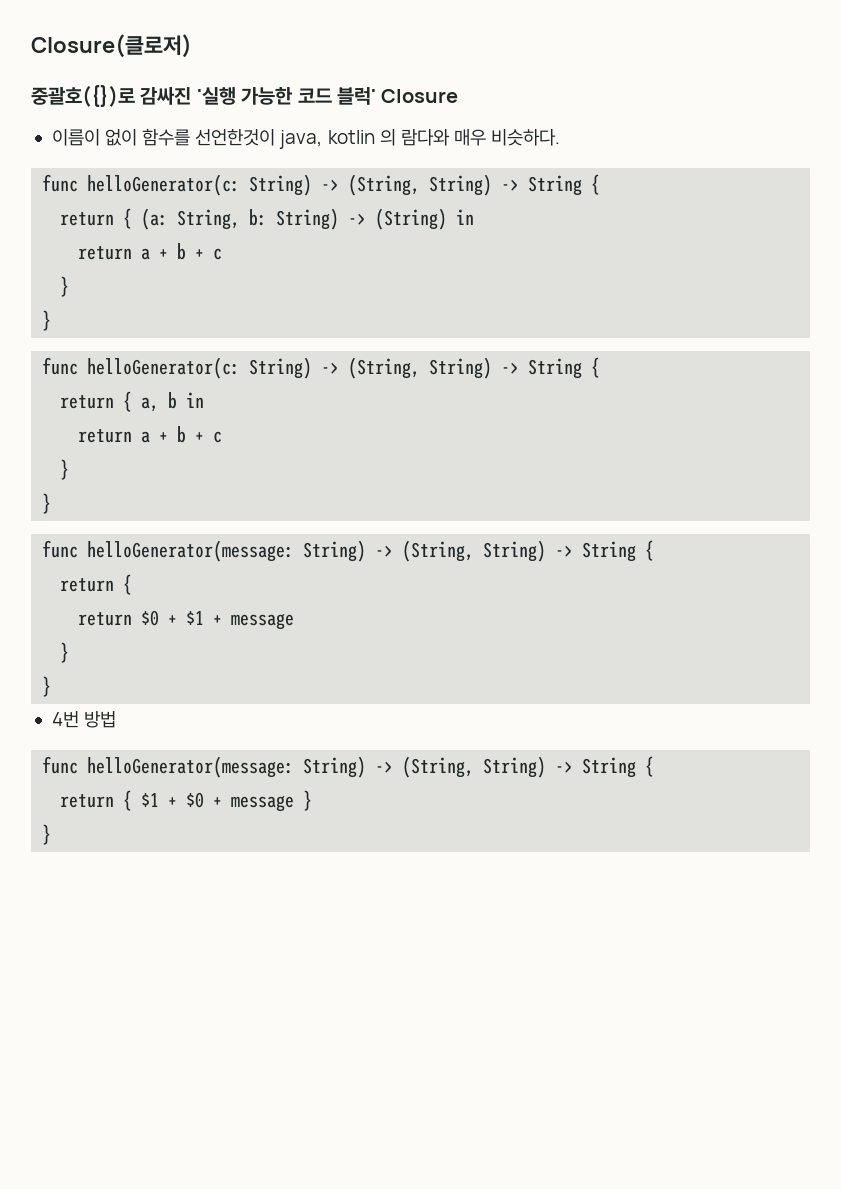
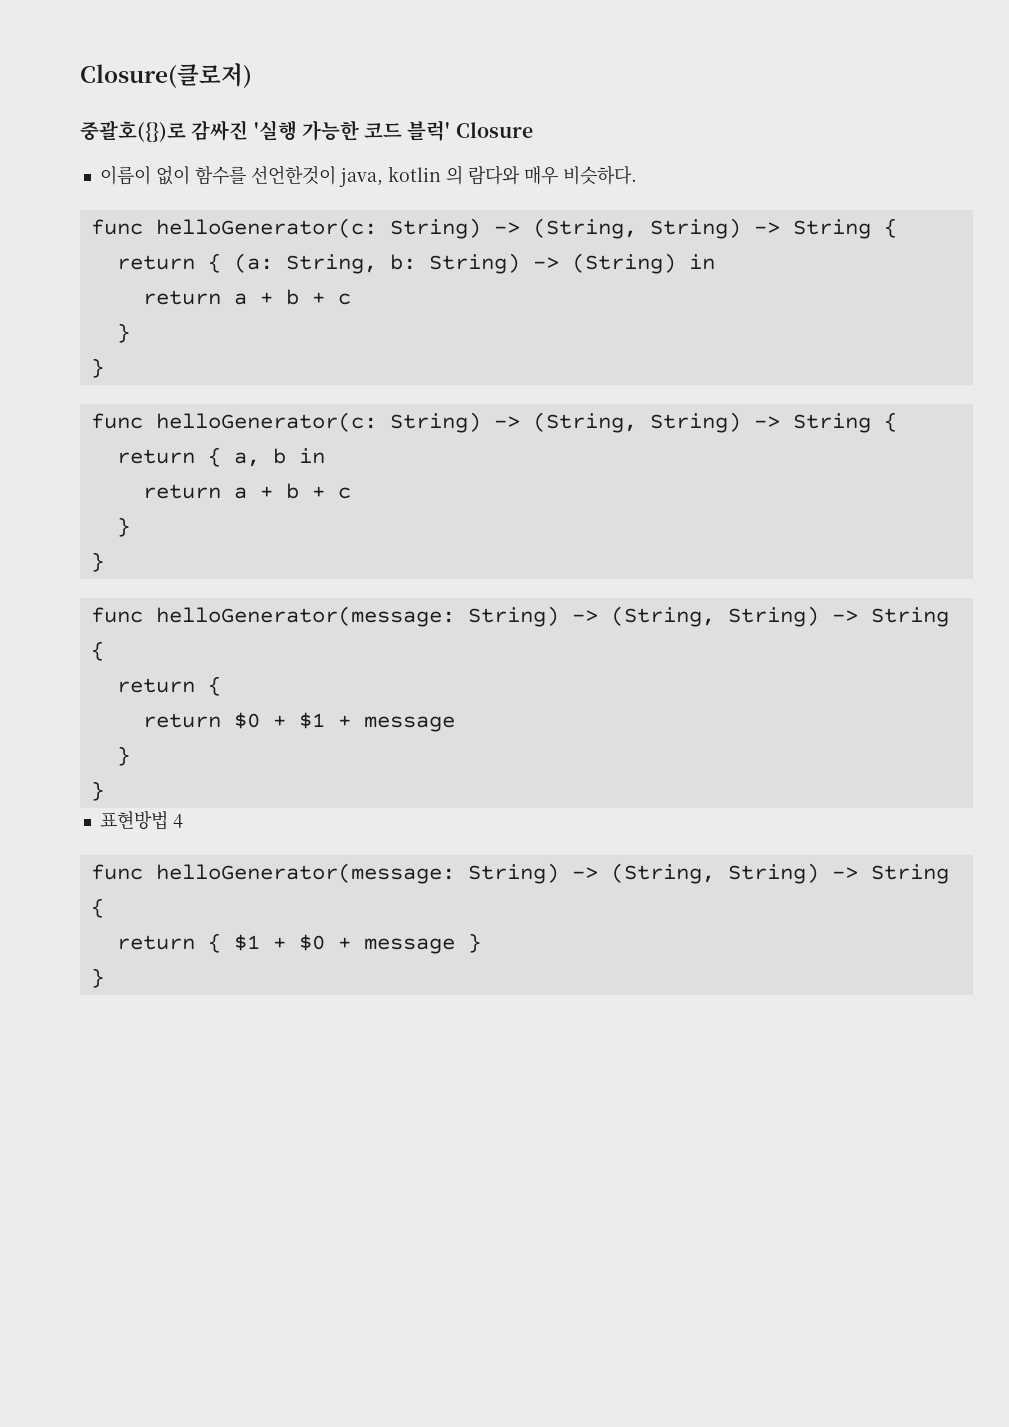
[51,711,117,728] 4번 방법 -> [99,810,183,830] 표현방법 4

